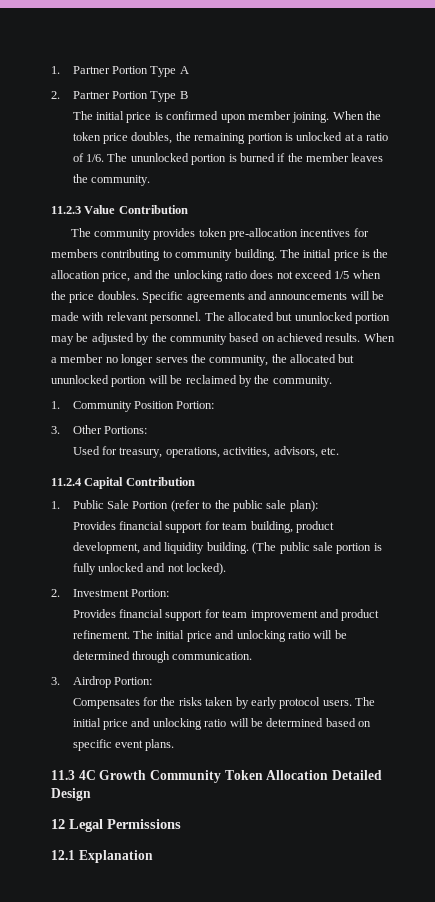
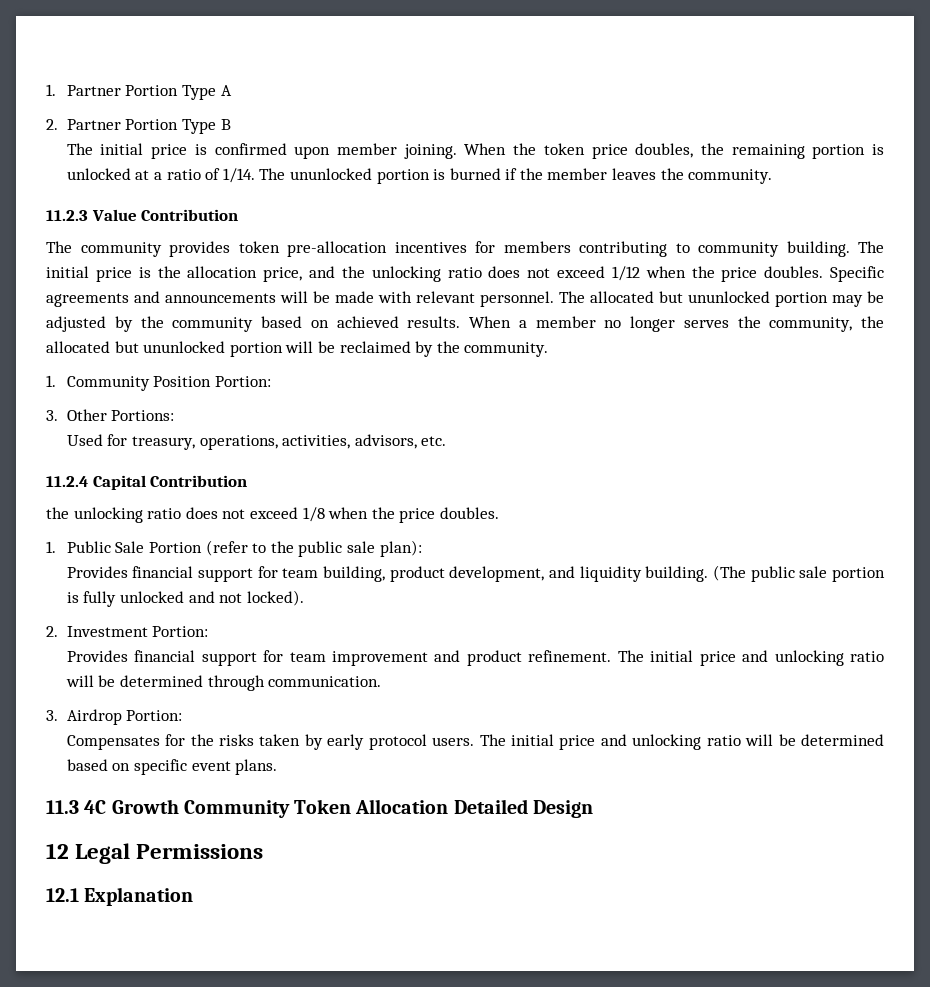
[86,154,105,162] 1/6. -> [222,168,255,183] 1/14.
[334,271,350,279] 1/5 -> [611,266,640,281] 1/12
(195, 481) none -> [46,507,499,523] // the unlocking ratio does not exceed 1/8 when the price doubles.

